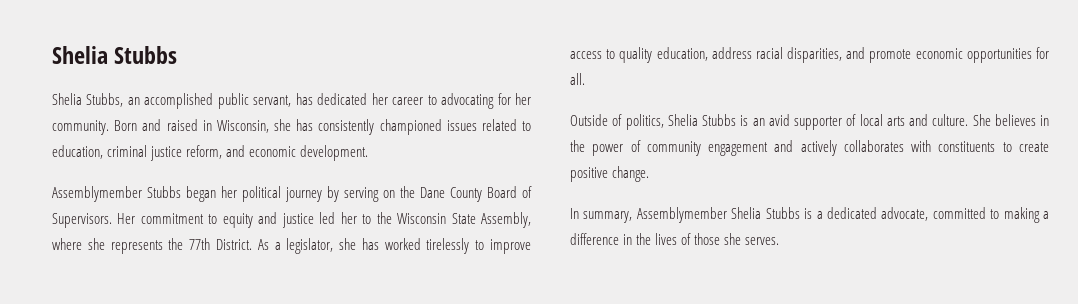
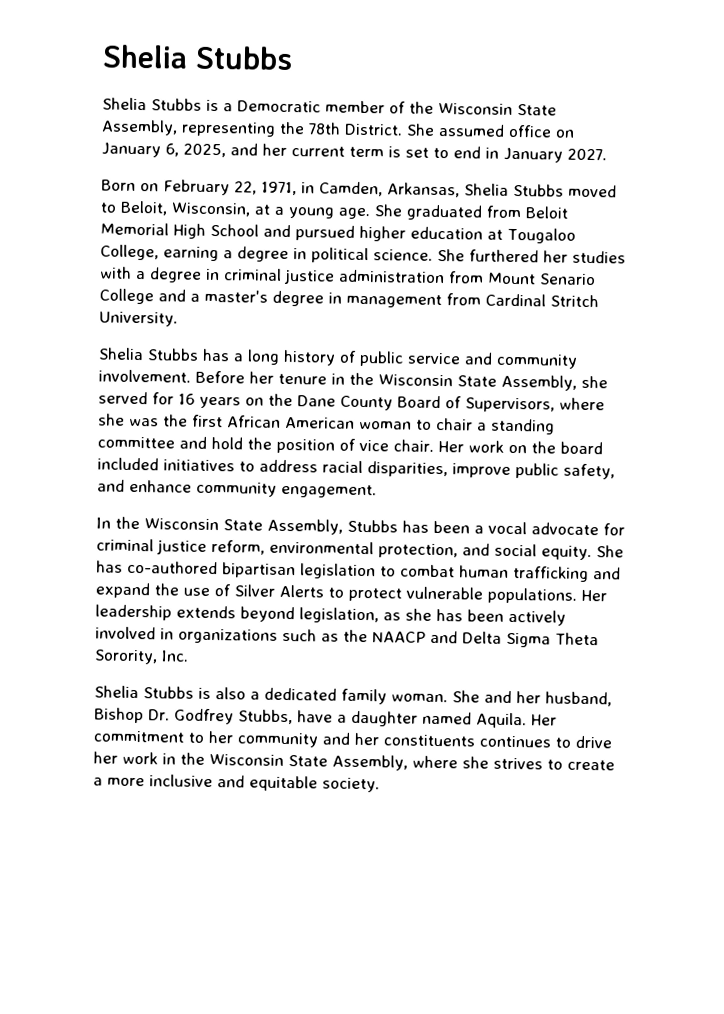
[86,93,531,109] [52,119,531,135] [52,145,369,161] [52,186,379,202] Stubbs, an accomplished public servant, has dedicated her career to advocating for her community. Born and raised in Wisconsin, she has consistently championed issues related to education, criminal justice reform, and economic development. // Assemblymember Stubbs began her political journey by serving -> [151,98,557,116] [101,119,575,138] [101,142,607,163] [101,179,617,198] [100,200,569,221] [100,222,576,244] [100,244,626,264] [100,266,596,286] [99,288,599,309] [99,311,178,327] [98,347,578,369] [98,369,608,391] [98,391,241,409] Stubbs is a Democratic member of the Wisconsin State Assembly, representing the 78th District. She assumed office on January 6, 2025, and her current term is set to end in January 2027. // Born on February 22, 1971, in Camden, Arkansas, Shelia Stubbs moved to Beloit, Wisconsin, at a young age. She graduated from Beloit Memorial High School and pursued higher education at Tougaloo College, earning a degree in political science. She furthered her studies with a degree in criminal justice administration from Mount Senario College and a master's degree in management from Cardinal Stritch University. // Shelia Stubbs has a long history of public service and community involvement. Before her tenure in the Wisconsin State Assembly, she served for 16 years
[52,212,372,228] Supervisors. Her commitment to equity and justice led her to -> [465,397,605,413] [98,413,555,435] [97,436,603,455] [97,457,615,480] [97,479,377,499] [96,516,625,536] [96,538,624,561] [96,560,621,583] [95,582,607,604] [95,604,566,626] [95,626,599,648] [94,649,189,665] [94,685,612,707] [94,707,557,729] [93,730,612,749] [93,751,176,765] Supervisors, where she was the first African American woman to chair a standing committee and hold the position of vice chair. Her work on the board included initiatives to address racial disparities, improve public safety, and enhance community engagement. // In the Wisconsin State Assembly, Stubbs has been a vocal advocate for criminal justice reform, environmental protection, and social equity. She has co-authored bipartisan legislation to combat human trafficking and expand the use of Silver Alerts to protect vulnerable populations. Her leadership extends beyond legislation, as she has been actively involved in organizations such as the NAACP and Delta Sigma Theta Sorority, Inc. // Shelia Stubbs is also a dedicated family woman. She and her husband, Bishop Dr. Godfrey Stubbs, have a daughter named Aquila. Her commitment to her community and her constituents continues to drive her work in
[110,238,531,254] [570,47,1049,63] [570,73,585,85] [570,114,1049,130] [570,140,1049,156] [570,166,650,182] [570,207,1049,223] [570,233,780,245] represents the 77th District. As a legislator, she has worked tirelessly to improve access to quality education, address racial disparities, and promote economic opportunities for all. // Outside of politics, Shelia Stubbs is an avid supporter of local arts and culture. She believes in the power of community engagement and actively collaborates with constituents to create positive change. // In summary, Assemblymember Shelia Stubbs is a dedicated advocate, committed to making a difference in the lives of those she serves. -> [493,757,615,771] [93,774,380,793] strives to create a more inclusive and equitable society.

